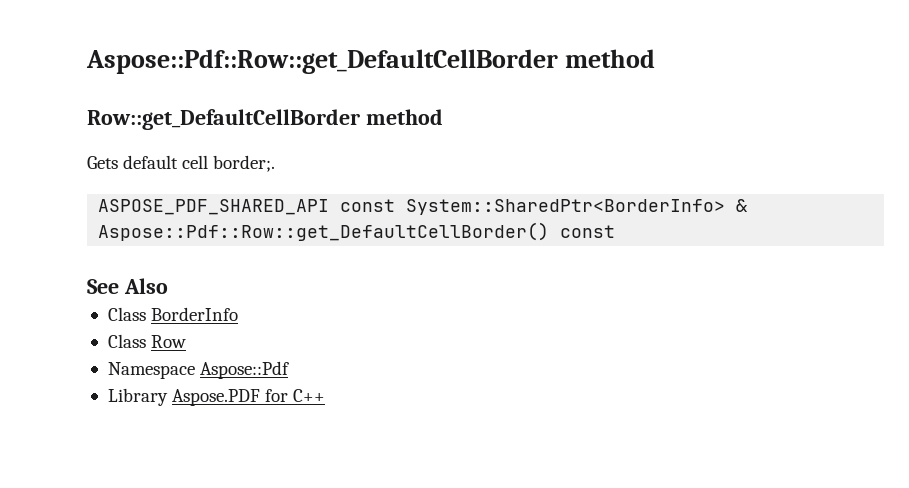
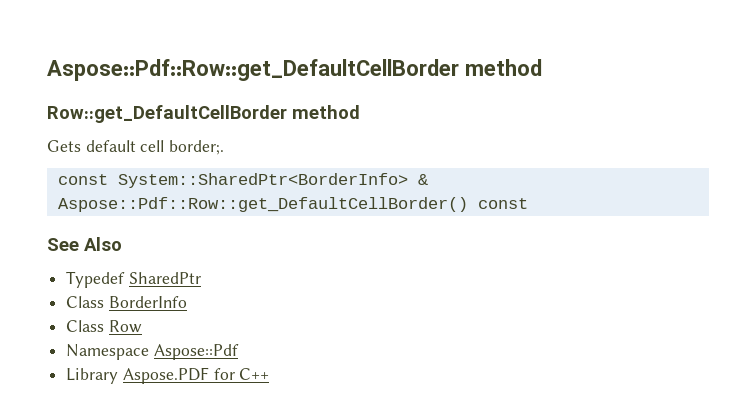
[98,199,330,215] ASPOSE_PDF_SHARED_API -> (225, 147) none
(168, 286) none -> [66,271,201,288] // Typedef SharedPtr

